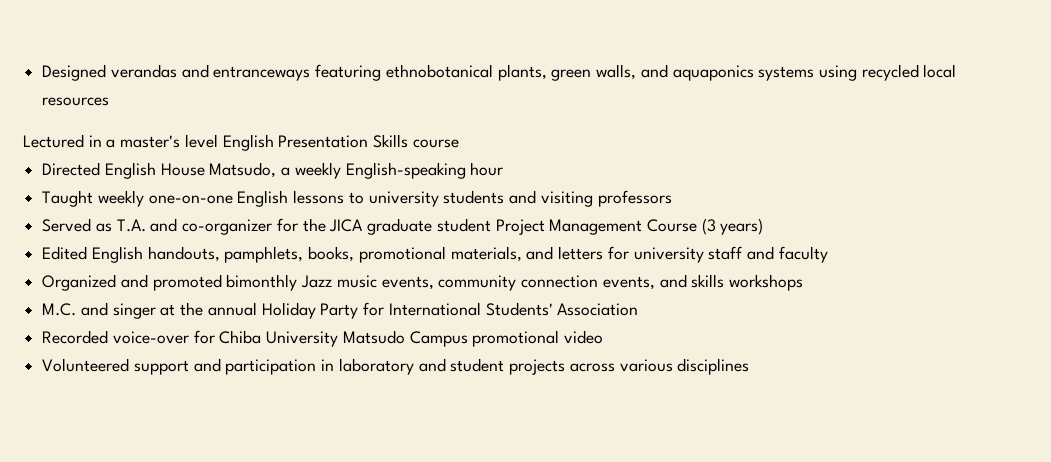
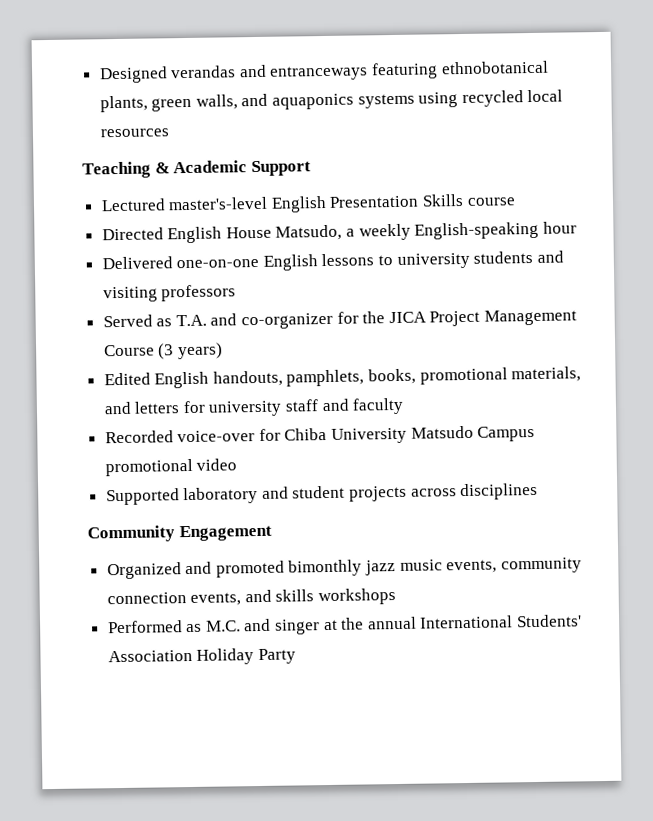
[23,134,218,148] Lectured in a master's level -> [82,160,311,179] [100,196,269,212] Teaching & Academic Support // Lectured master's-level
[42,190,144,207] Taught weekly -> [101,256,173,270] Delivered
[367,218,491,235] graduate student -> (427, 317) none
[42,274,803,291] [42,302,639,319] // Organized and promoted bimonthly Jazz music events, community connection events, and skills workshops // M.C. and singer at the annual Holiday Party for International Students' Association -> (405, 406) none
[42,358,335,375] Volunteered support and participation in -> [105,488,180,506] Supported
[619,359,673,372] various -> (457, 492) none
(750, 366) none -> [87,524,272,543] [106,557,582,580] [106,588,397,606] [107,614,583,635] [107,648,296,665] // Community Engagement // Organized and promoted bimonthly jazz music events, community connection events, and skills workshops // Performed as M.C. and singer at the annual International Students' Association Holiday Party

